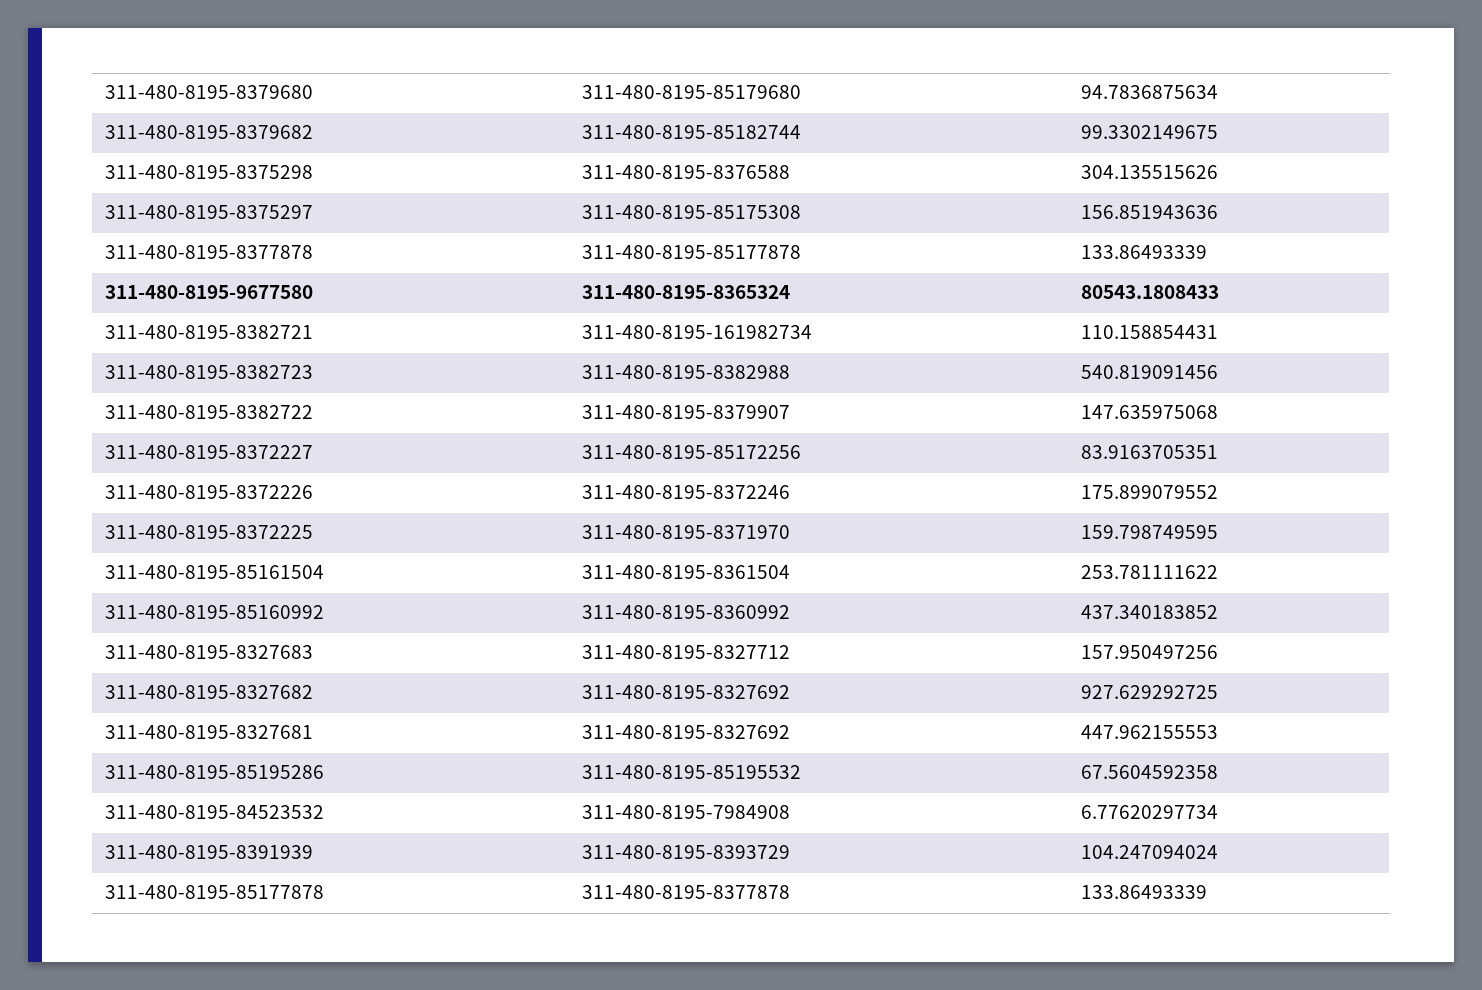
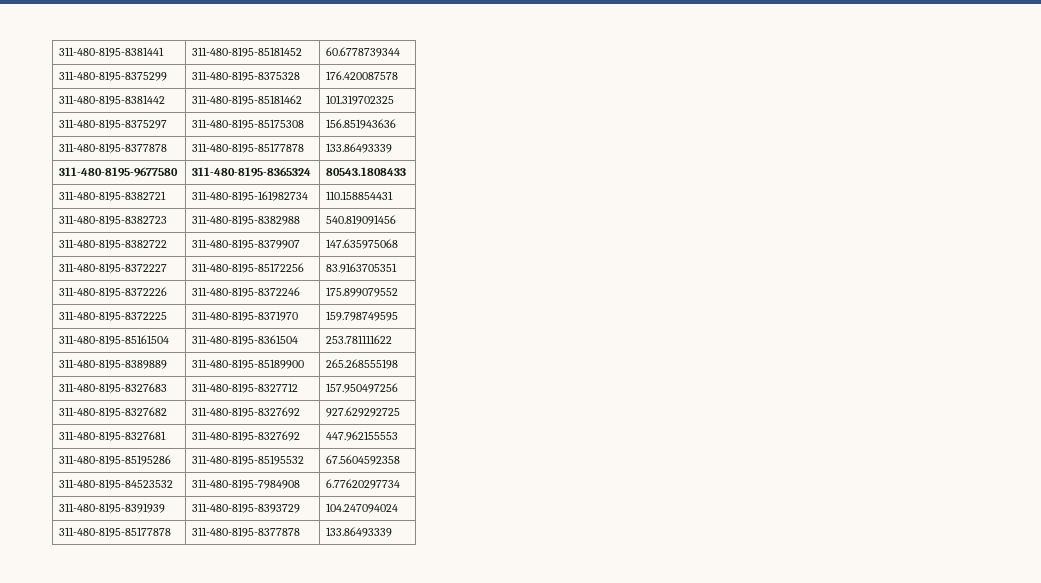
[105,85,314,99] [582,85,802,99] [1081,85,1219,99] [105,125,314,139] [582,125,802,139] [1081,125,1219,139] [105,165,314,179] [582,165,791,179] [1081,165,1219,179] 311-480-8195-8379680 | 311-480-8195-85179680 | 94.7836875634 // 311-480-8195-8379682 | 311-480-8195-85182744 | 99.3302149675 // 311-480-8195-8375298 | 311-480-8195-8376588 | 304.135515626 -> [59,47,165,57] [192,47,303,57] [326,47,401,57] [59,71,168,81] [192,71,301,81] [326,71,399,80] [59,95,166,105] [192,95,303,105] [326,95,395,105] 311-480-8195-8381441 | 311-480-8195-85181452 | 60.6778739344 // 311-480-8195-8375299 | 311-480-8195-8375328 | 176.420087578 // 311-480-8195-8381442 | 311-480-8195-85181462 | 101.319702325
[105,605,325,619] [582,605,791,619] [1081,605,1219,619] 311-480-8195-85160992 | 311-480-8195-8360992 | 437.340183852 -> [59,359,168,369] [192,359,305,369] [326,359,399,369] 311-480-8195-8389889 | 311-480-8195-85189900 | 265.268555198

